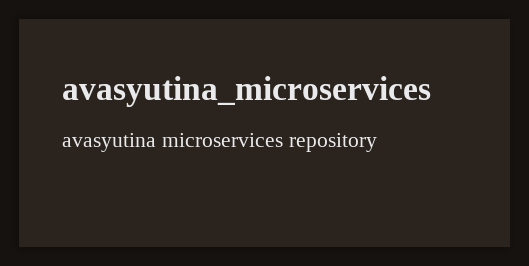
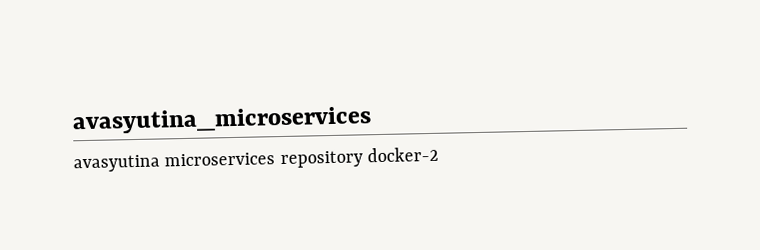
(377, 142) none -> [366,146,439,163] docker-2

